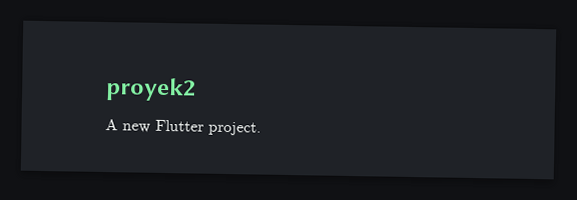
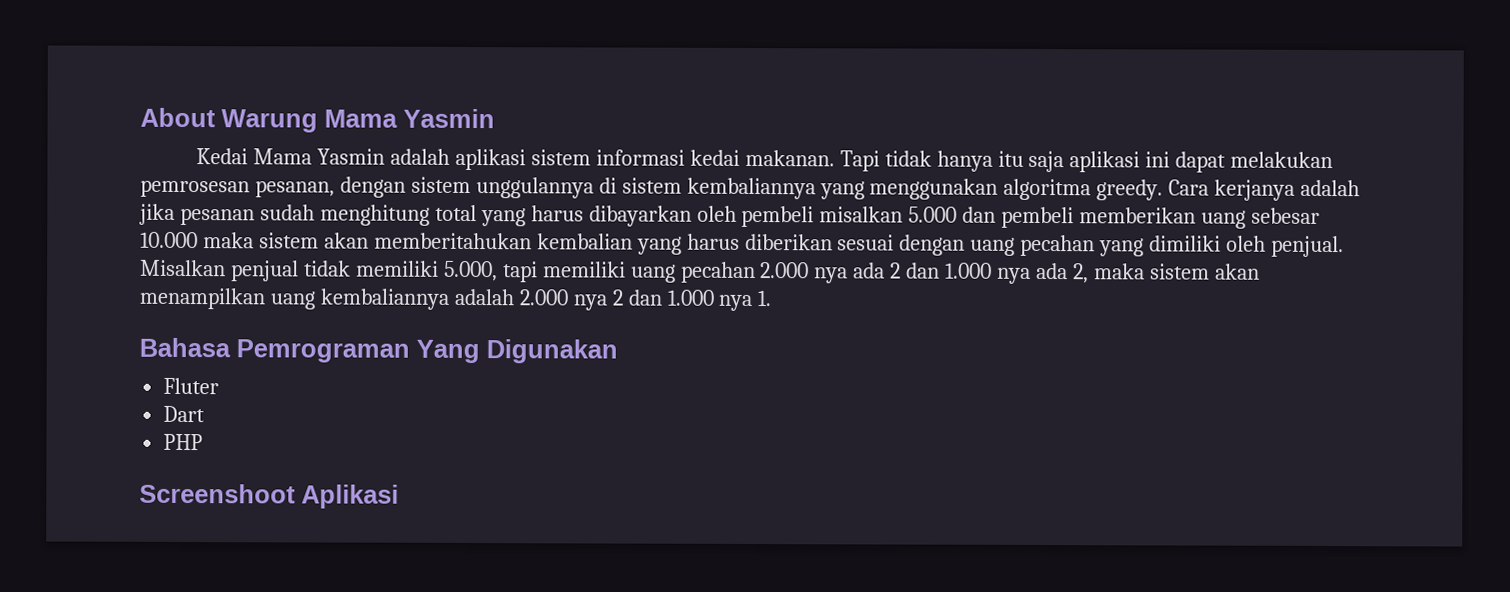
[105,77,196,102] [105,119,261,136] proyek2 // A new Flutter project. -> [140,107,495,133] [196,148,1334,173] [140,176,1361,201] [139,203,1321,229] [140,231,1345,258] [140,259,1260,284] [139,287,773,311] [139,337,618,364] [163,377,220,395] [163,405,206,423] [163,433,204,451] [139,483,399,509] About Warung Mama Yasmin // Kedai Mama Yasmin adalah aplikasi sistem informasi kedai makanan. Tapi tidak hanya itu saja aplikasi ini dapat melakukan pemrosesan pesanan, dengan sistem unggulannya di sistem kembaliannya yang menggunakan algoritma greedy. Cara kerjanya adalah jika pesanan sudah menghitung total yang harus dibayarkan oleh pembeli misalkan 5.000 dan pembeli memberikan uang sebesar 10.000 maka sistem akan memberitahukan kembalian yang harus diberikan sesuai dengan uang pecahan yang dimiliki oleh penjual. Misalkan penjual tidak memiliki 5.000, tapi memiliki uang pecahan 2.000 nya ada 2 dan 1.000 nya ada 2, maka sistem akan menampilkan uang kembaliannya adalah 2.000 nya 2 dan 1.000 nya 1. // Bahasa Pemrograman Yang Digunakan // Fluter // Dart // PHP // Screenshoot Aplikasi

